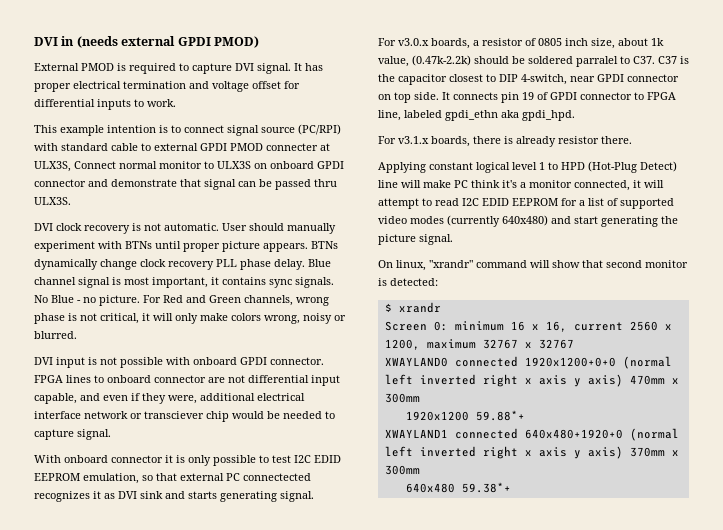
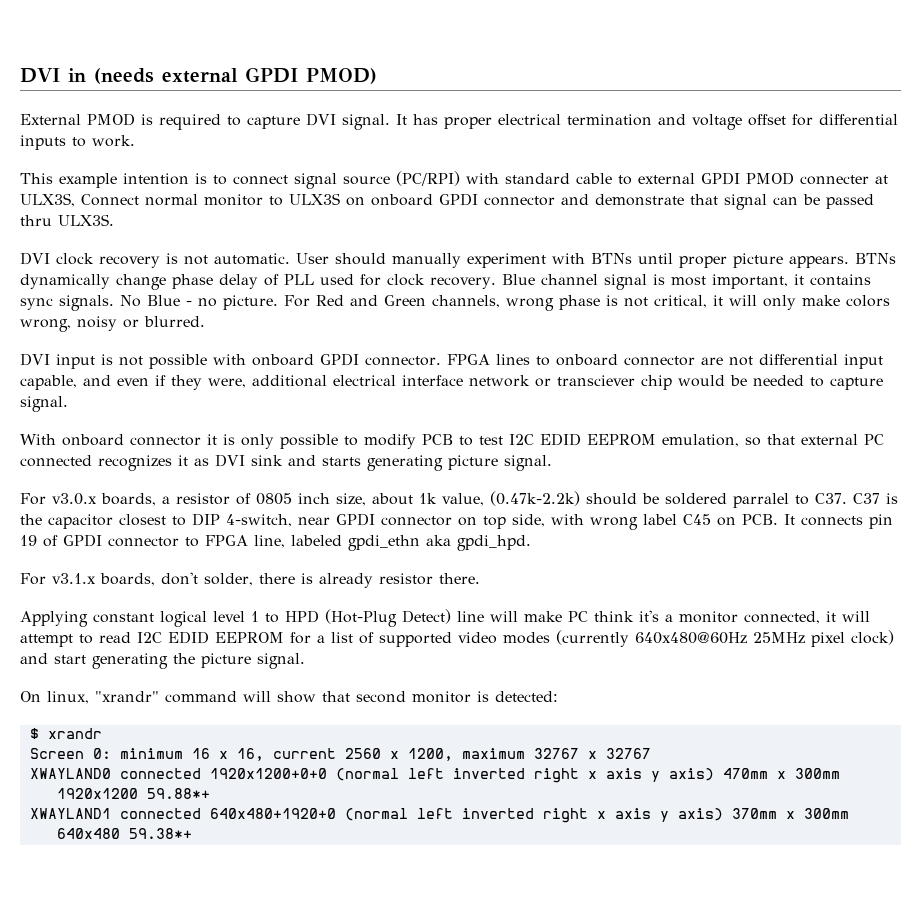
[140,259,305,270] clock recovery PLL phase delay. -> [172,274,496,289] phase delay of PLL used for clock recovery.
(269, 459) none -> [364,434,473,449] modify PCB to
[243,473,311,481] connectected -> [20,455,92,467] connected
(277, 496) none -> [448,455,498,470] picture
[414,92,439,100] side. -> [512,514,778,530] side, with wrong label C45 on PCB.
(470, 141) none -> [161,572,253,586] don't solder,
[502,215,548,226] 640x480) -> [635,630,894,647] 640x480@60Hz 25MHz pixel clock)

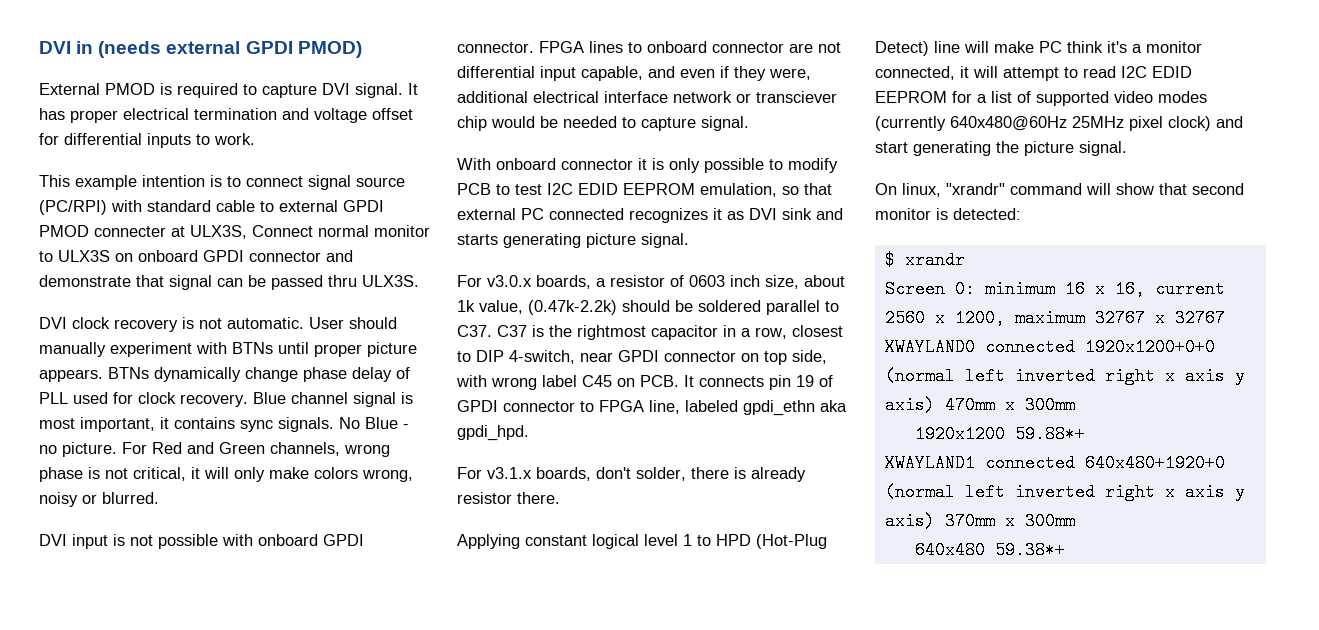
[256,493,292,505] 0805 -> [689,275,725,287] 0603
[733,493,789,508] parralel -> [766,300,820,315] parallel
[48,514,113,529] capacitor -> [577,325,787,340] rightmost capacitor in a row,

